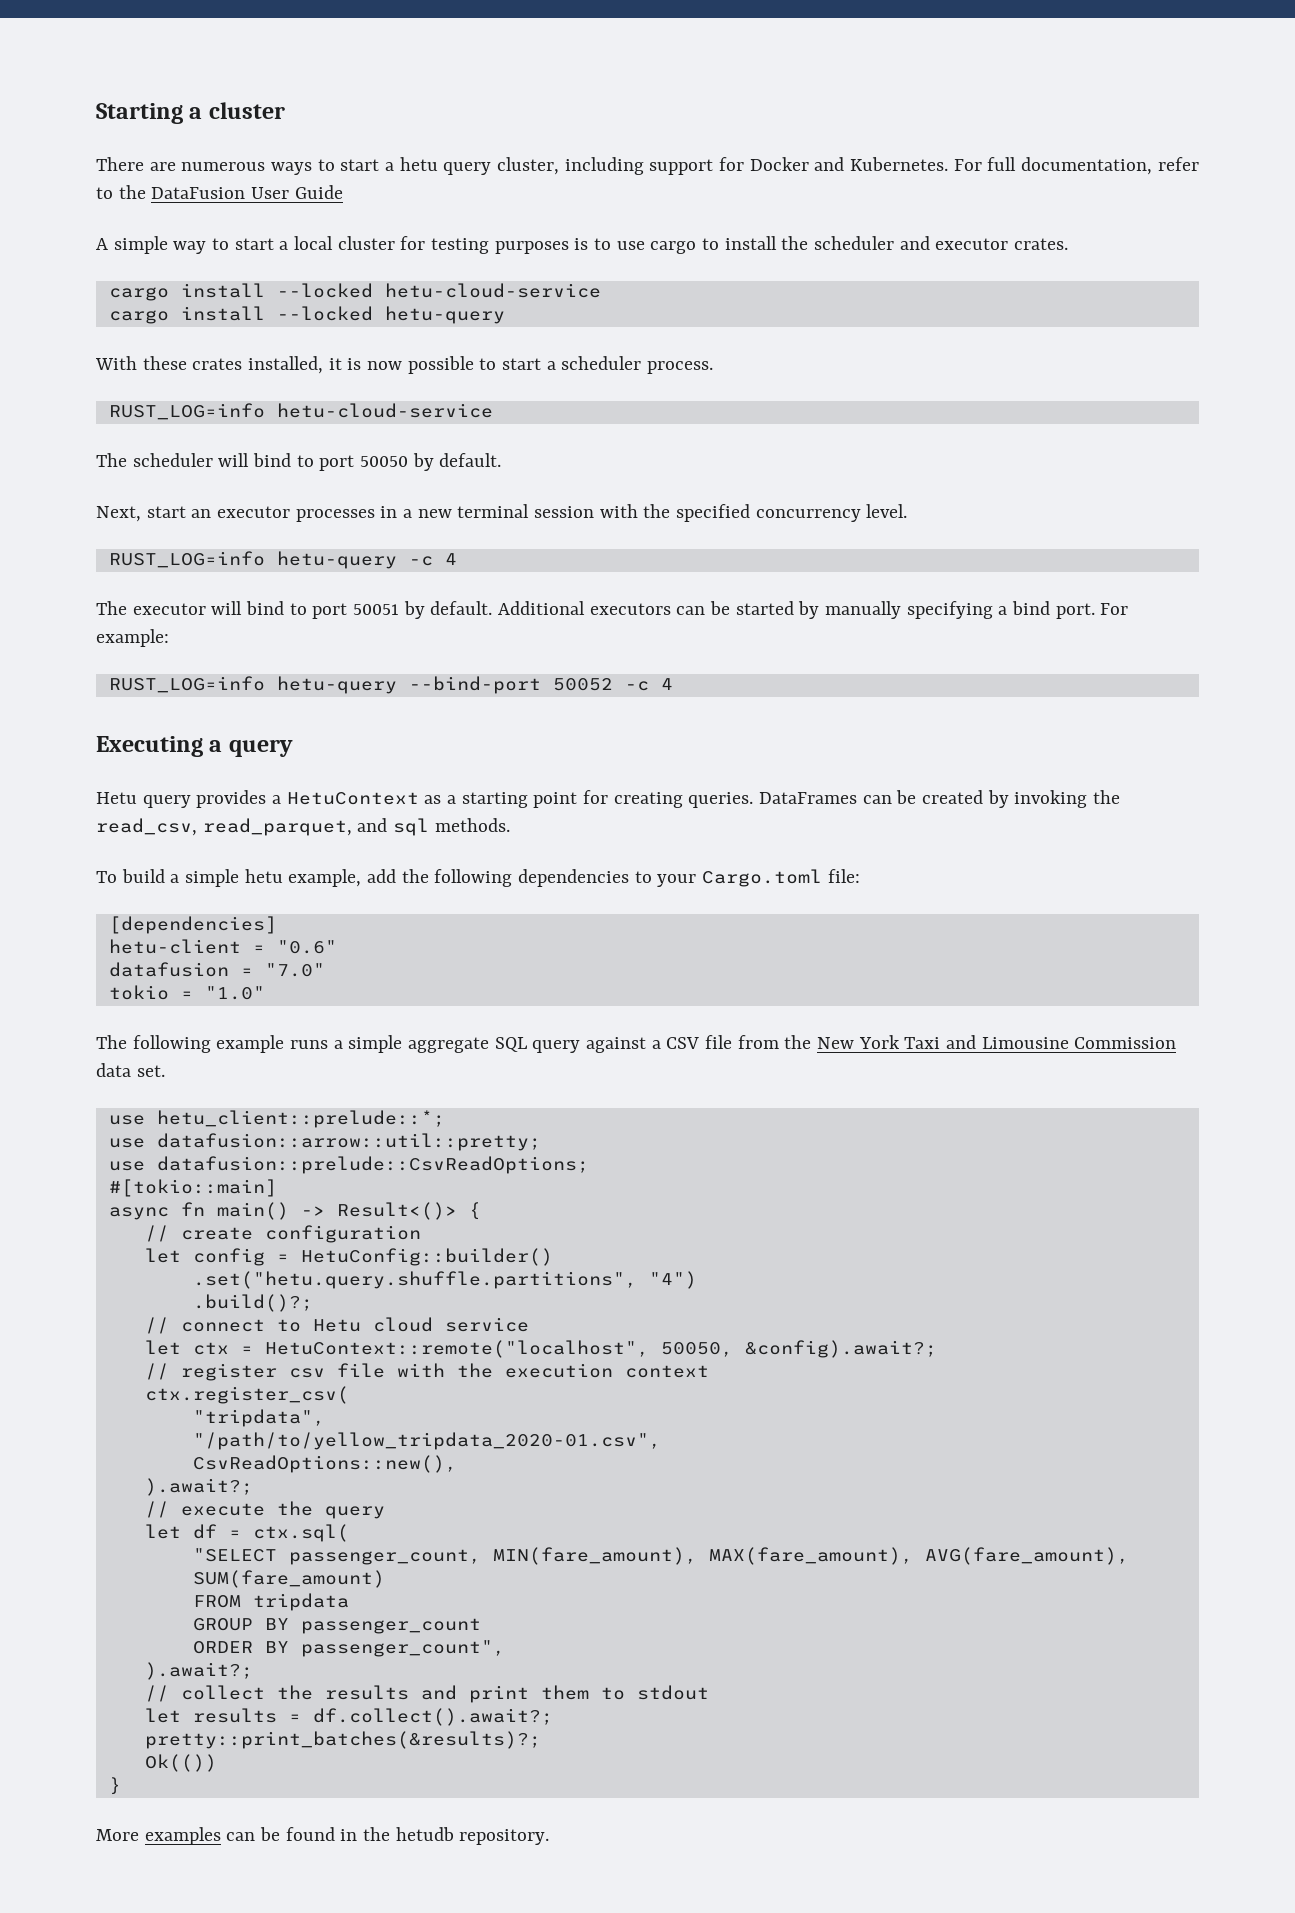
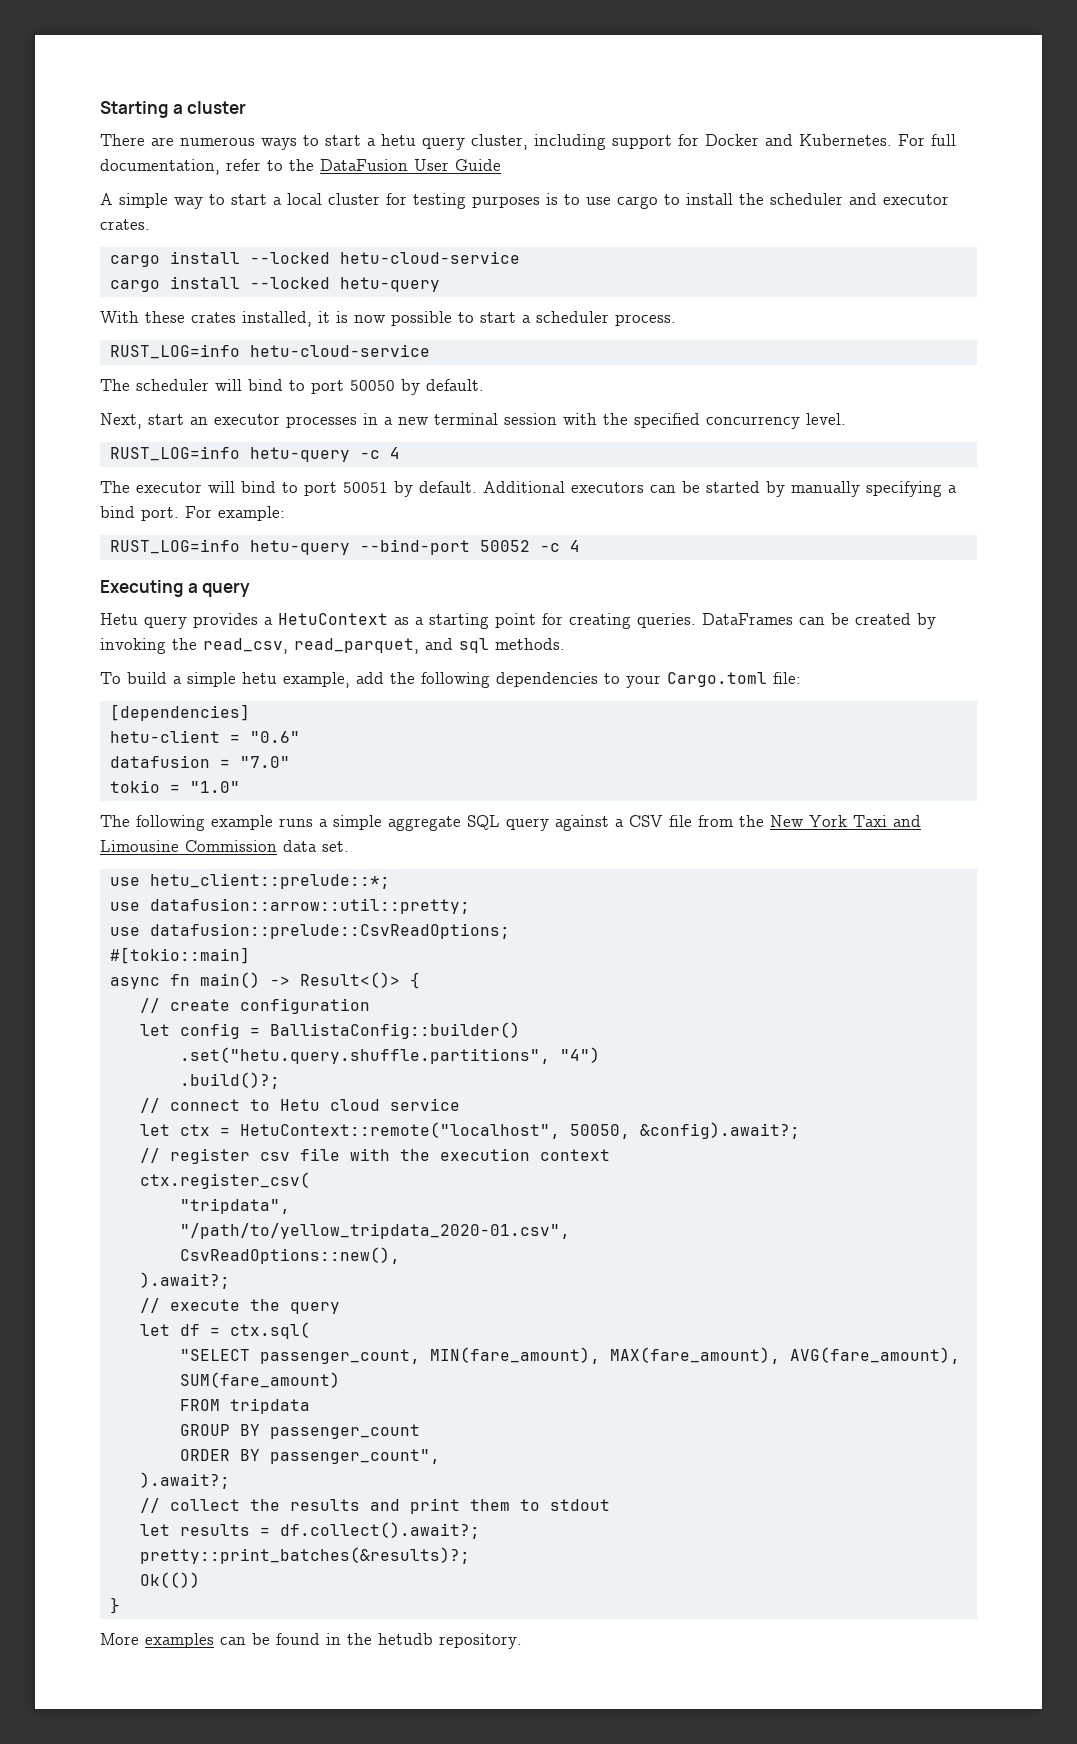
[300,1248,553,1266] HetuConfig::builder() -> [269,1022,520,1039] BallistaConfig::builder()

